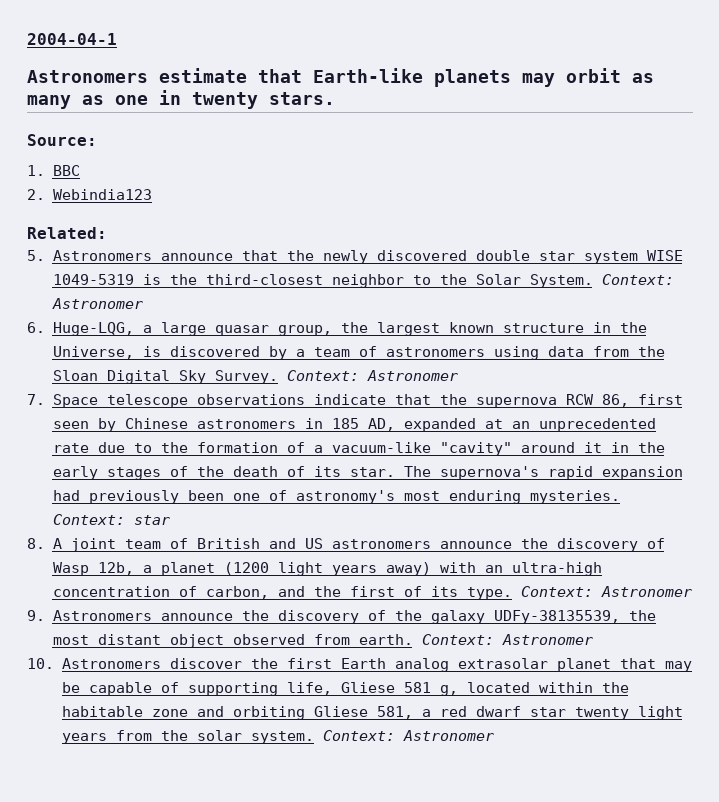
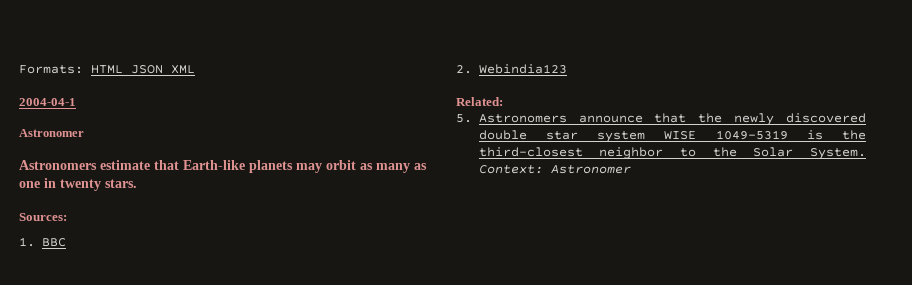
(27, 39) none -> [19,65,195,74] Formats: HTML JSON XML //
(117, 39) none -> [19,129,84,137] // Astronomer
[27,134,97,146] Source: -> [19,213,67,221] Sources:
[27,322,647,336] [52,346,665,360] [52,370,458,384] [27,394,683,408] [52,418,656,432] [52,442,665,456] [52,466,683,480] [52,490,620,504] [52,514,170,525] [27,538,665,552] [52,562,602,576] [52,586,692,600] [27,610,656,624] [52,634,593,648] [27,658,692,672] [61,682,629,696] [61,706,683,720] [61,730,494,744] // 6. Huge-LQG, a large quasar group, the largest known structure in the Universe, is discovered by a team of astronomers using data from the Sloan Digital Sky Survey. Context: Astronomer // 7. Space telescope observations indicate that the supernova RCW 86, first seen by Chinese astronomers in 185 AD, expanded at an unprecedented rate due to the formation of a vacuum-like "cavity" around it in the early stages of the death of its star. The supernova's rapid expansion had previously been one of astronomy's most enduring mysteries. Context: star // 8. A joint team of British and US astronomers announce the discovery of Wasp 12b, a planet (1200 light years away) with an ultra-high concentration of carbon, and the first of its type. Context: Astronomer // 9. Astronomers announce the discovery of the galaxy UDFy-38135539, the most distant object observed from earth. Context: Astronomer // 10. Astronomers discover the first Earth analog extrasolar planet that may be capable of supporting life, Gliese 581 g, located within the habitable zone and orbiting Gliese 581, a red dwarf star twenty light years from the solar system. Context: Astronomer -> (631, 169) none

